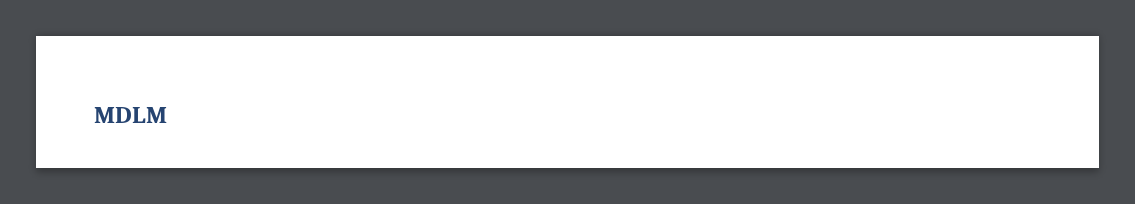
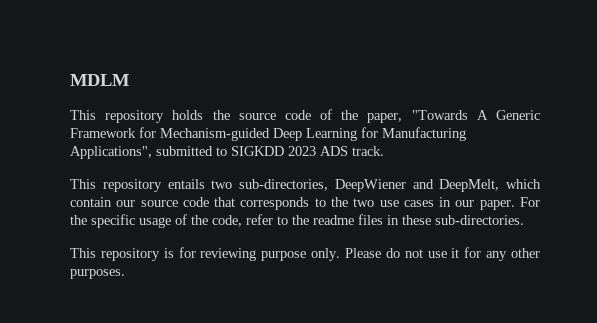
(167, 115) none -> [70,109,540,123] [70,127,466,141] [70,146,384,159] [70,179,541,192] [70,197,540,210] [70,214,524,228] [70,247,540,261] [70,269,125,279] // This repository holds the source code of the paper, "Towards A Generic Framework for Mechanism-guided Deep Learning for Manufacturing Applications", submitted to SIGKDD 2023 ADS track. // This repository entails two sub-directories, DeepWiener and DeepMelt, which contain our source code that corresponds to the two use cases in our paper. For the specific usage of the code, refer to the readme files in these sub-directories. // This repository is for reviewing purpose only. Please do not use it for any other purposes.

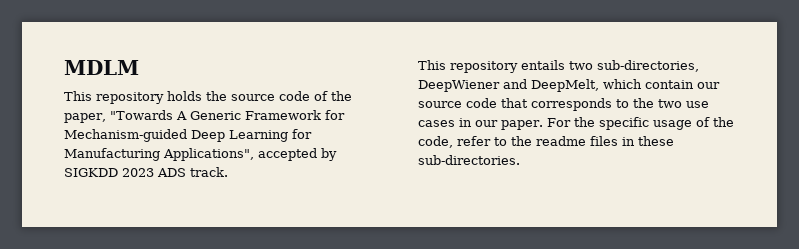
[156,146,227,156] submitted to -> [258,148,337,161] accepted by
[70,247,540,261] [70,269,125,279] // This repository is for reviewing purpose only. Please do not use it for any other purposes. -> (520, 160) none

